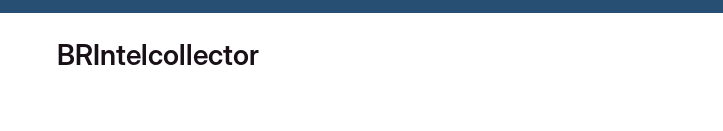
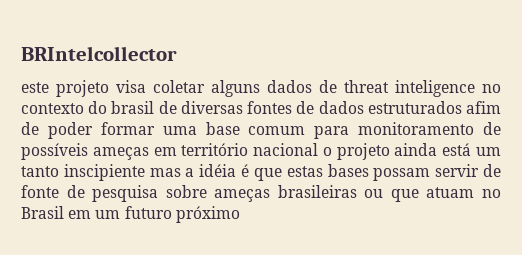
(259, 54) none -> [21,80,501,97] [21,101,501,114] [21,122,501,139] [21,143,501,160] [21,164,501,181] [21,185,501,202] [21,206,240,223] // este projeto visa coletar alguns dados de threat inteligence no contexto do brasil de diversas fontes de dados estruturados afim de poder formar uma base comum para monitoramento de possíveis ameças em território nacional o projeto ainda está um tanto inscipiente mas a idéia é que estas bases possam servir de fonte de pesquisa sobre ameças brasileiras ou que atuam no Brasil em um futuro próximo

